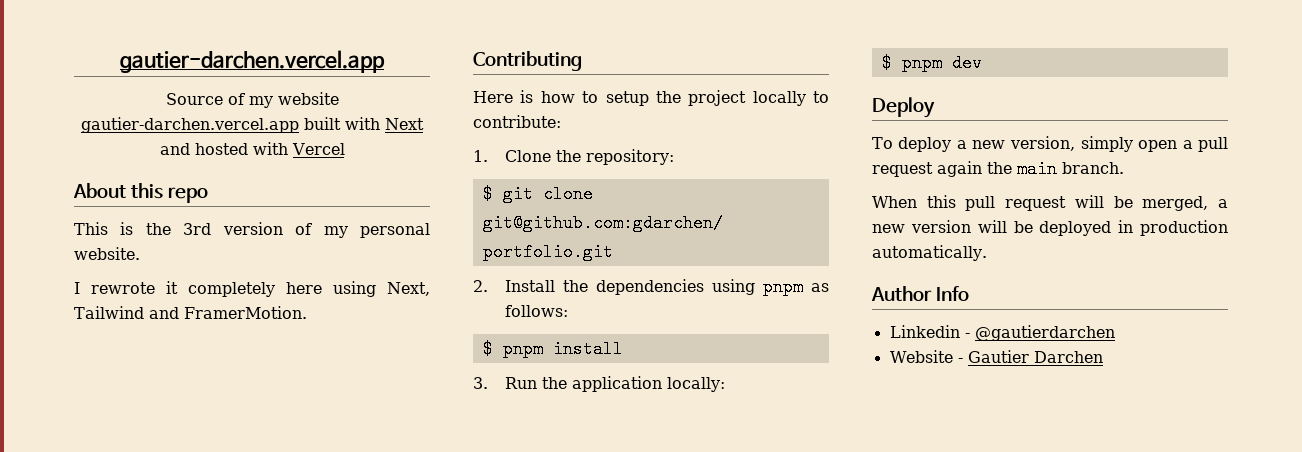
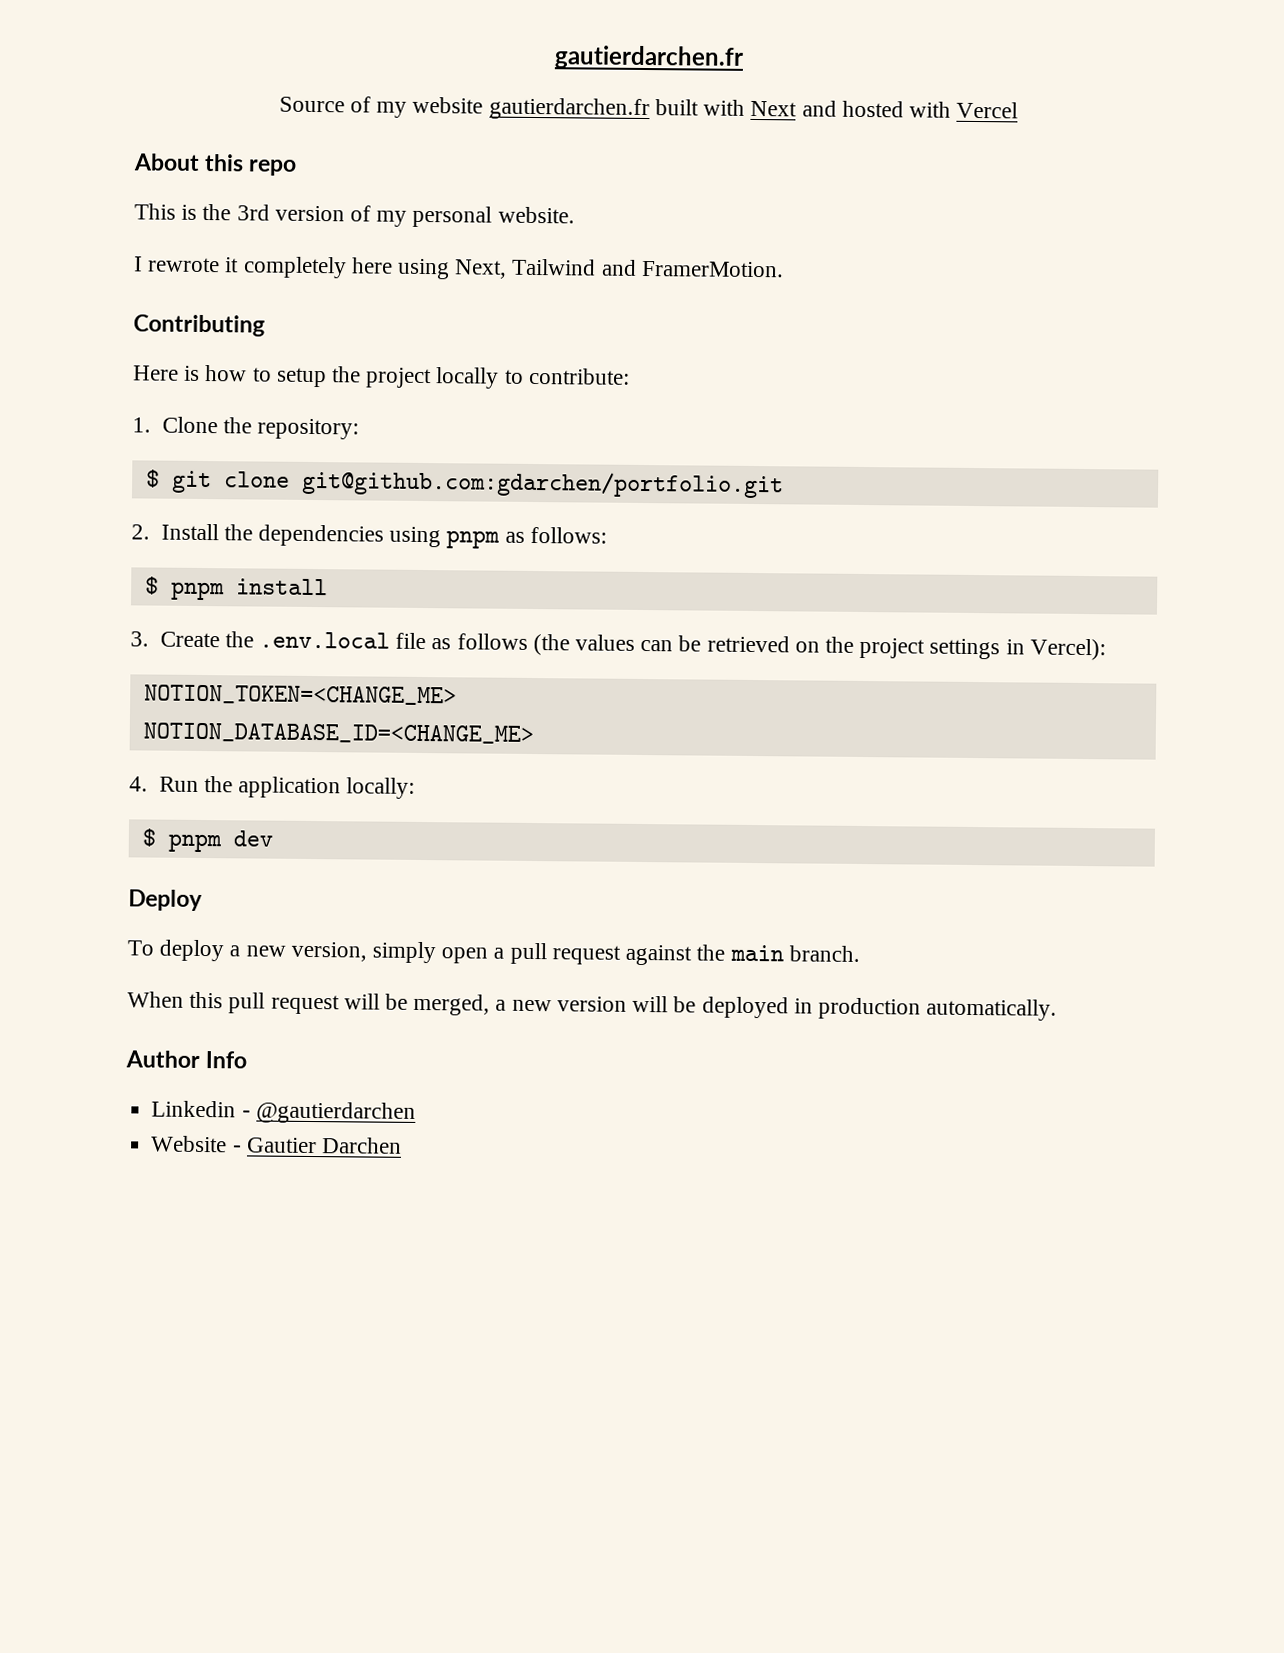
[119,50,386,73] gautier-darchen.vercel.app -> [554,45,744,70] gautierdarchen.fr
[81,117,299,133] gautier-darchen.vercel.app -> [488,97,650,121] gautierdarchen.fr
(488, 383) none -> [159,631,1106,661] [143,684,457,706] [142,722,534,745] [129,776,148,792] Create the .env.local file as follows (the values can be retrieved on the project settings in Vercel): // NOTION_TOKEN=<CHANGE_ME> // NOTION_DATABASE_ID=<CHANGE_ME> // 4.
[937,161,982,177] again -> [625,944,693,966] against

